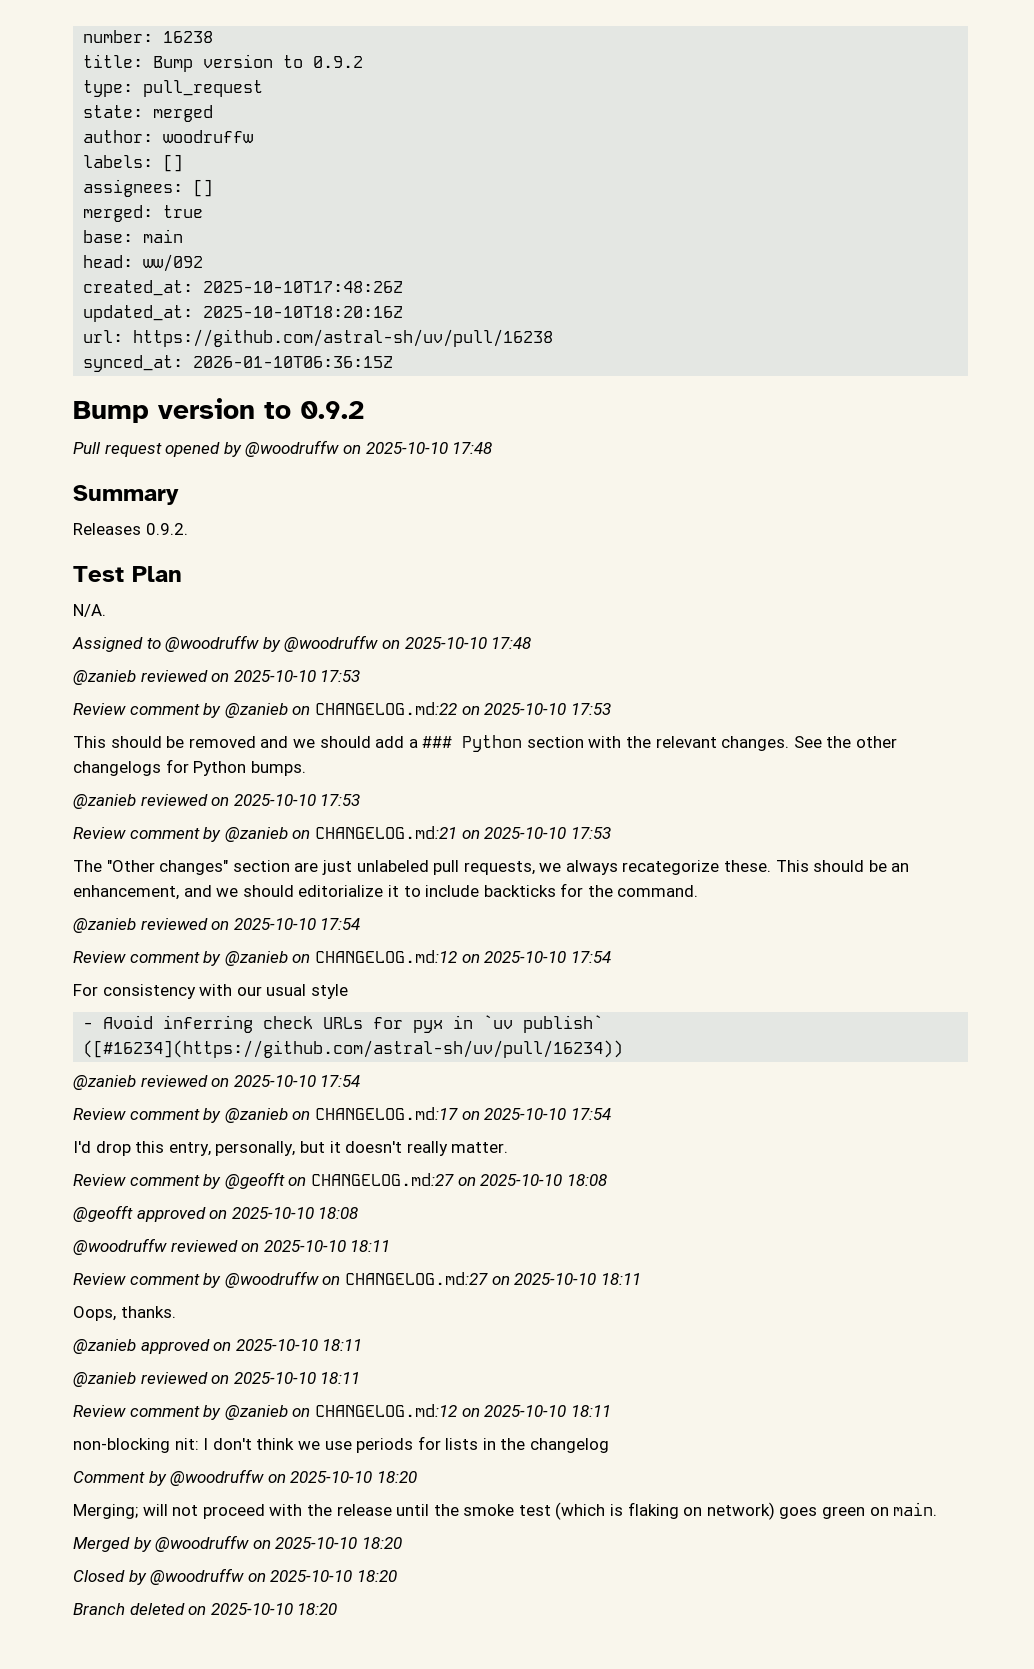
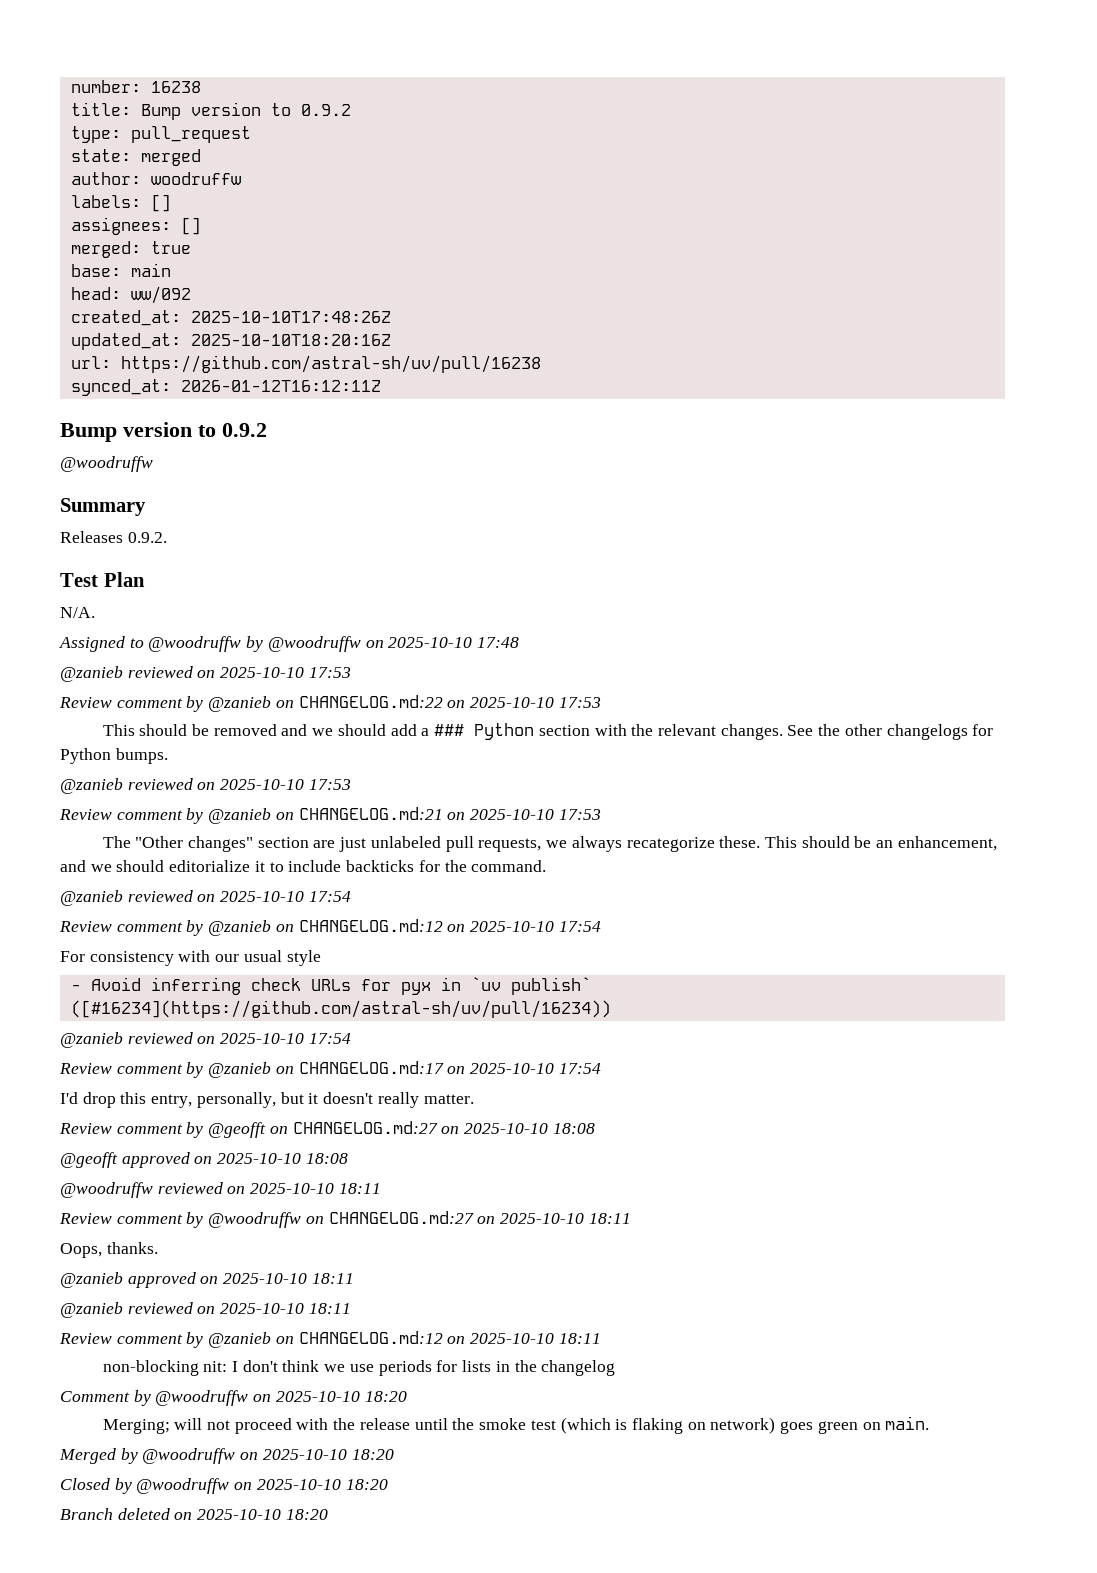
[193,356,394,368] [73,398,364,423] [73,440,493,457] 2026-01-10T06:36:15Z // Bump version to 0.9.2 // Pull request opened by @woodruffw on 2025-10-10 17:48 -> [180,380,381,392] [60,422,267,442] [60,456,153,472] 2026-01-12T16:12:11Z // Bump version to 0.9.2 // @woodruffw

